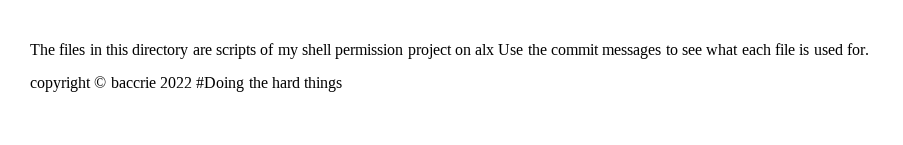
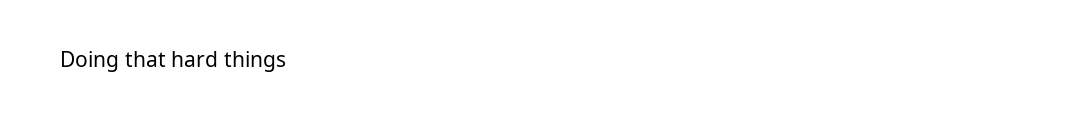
[30,43,870,59] [30,76,268,92] The files in this directory are scripts of my shell permission project on alx Use the commit messages to see what each file is used for. // copyright © baccrie 2022 #Doing the -> [60,51,166,72] Doing that

